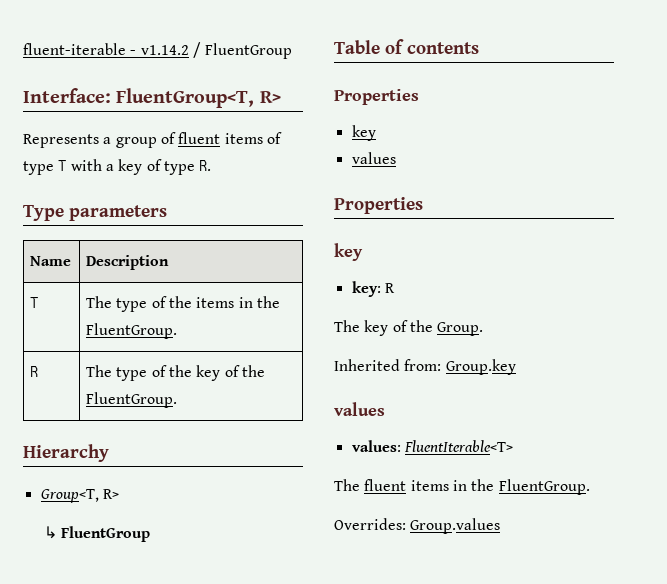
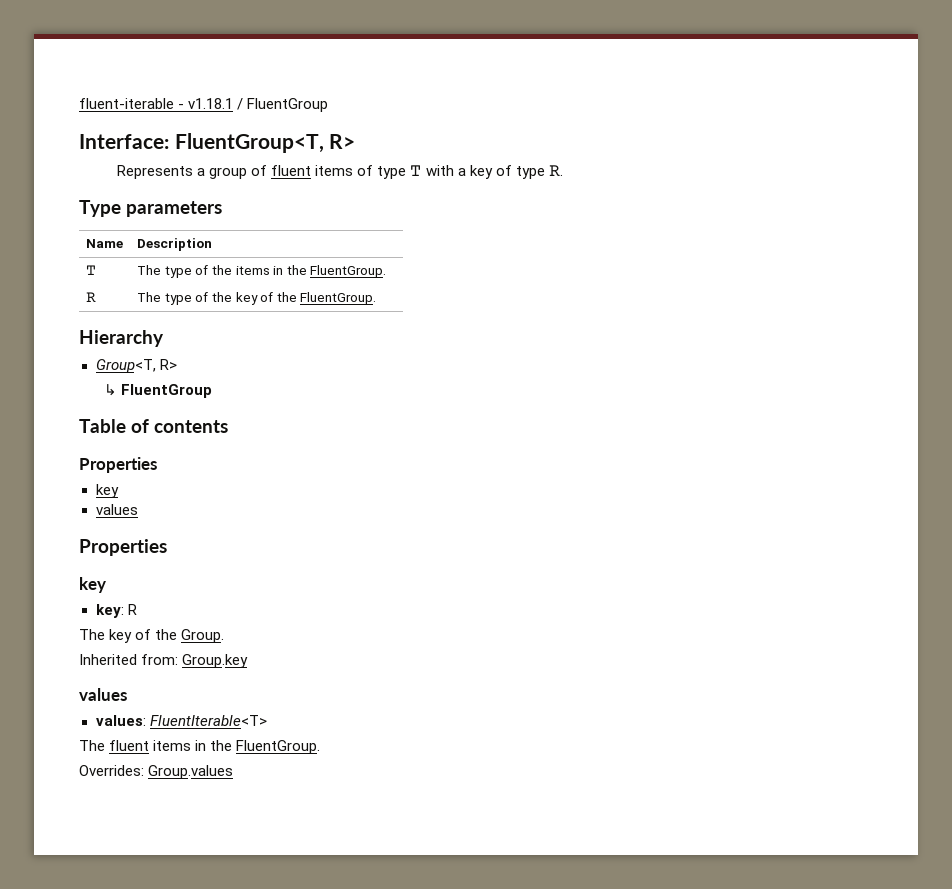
[140,45,189,55] v1.14.2 -> [188,98,234,109] v1.18.1

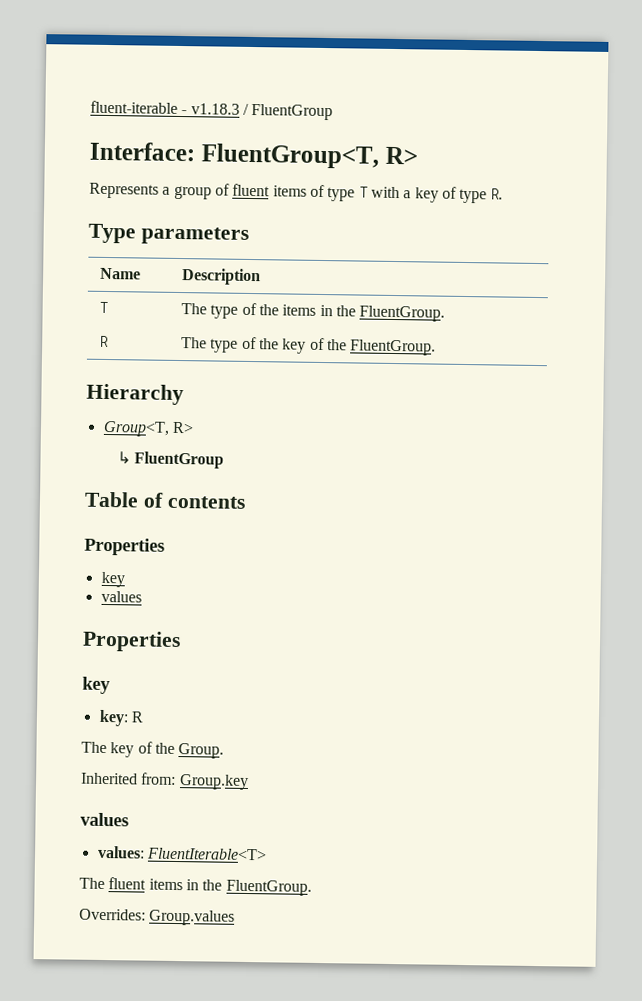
[188,98,234,109] v1.18.1 -> [190,103,240,115] v1.18.3

